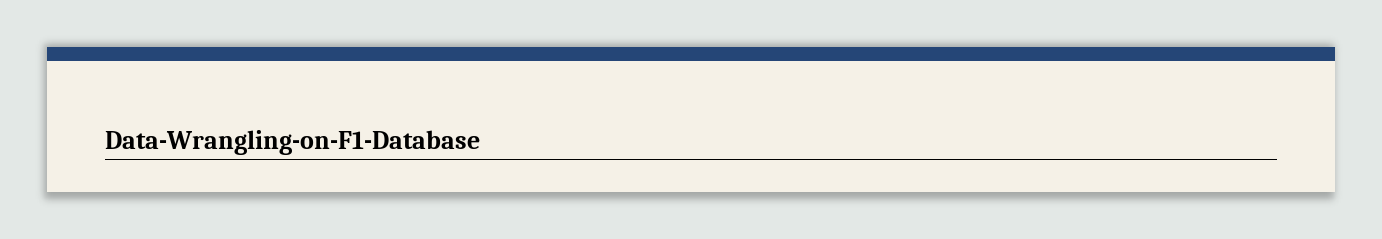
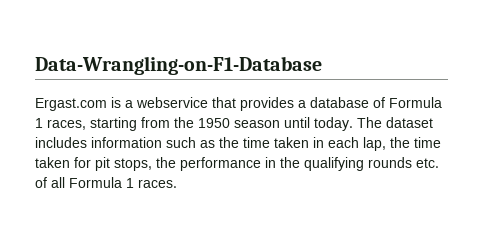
(480, 142) none -> [35,97,442,111] [35,117,433,131] [35,137,441,151] [35,157,439,171] [35,177,177,188] // Ergast.com is a webservice that provides a database of Formula 1 races, starting from the 1950 season until today. The dataset includes information such as the time taken in each lap, the time taken for pit stops, the performance in the qualifying rounds etc. of all Formula 1 races.

